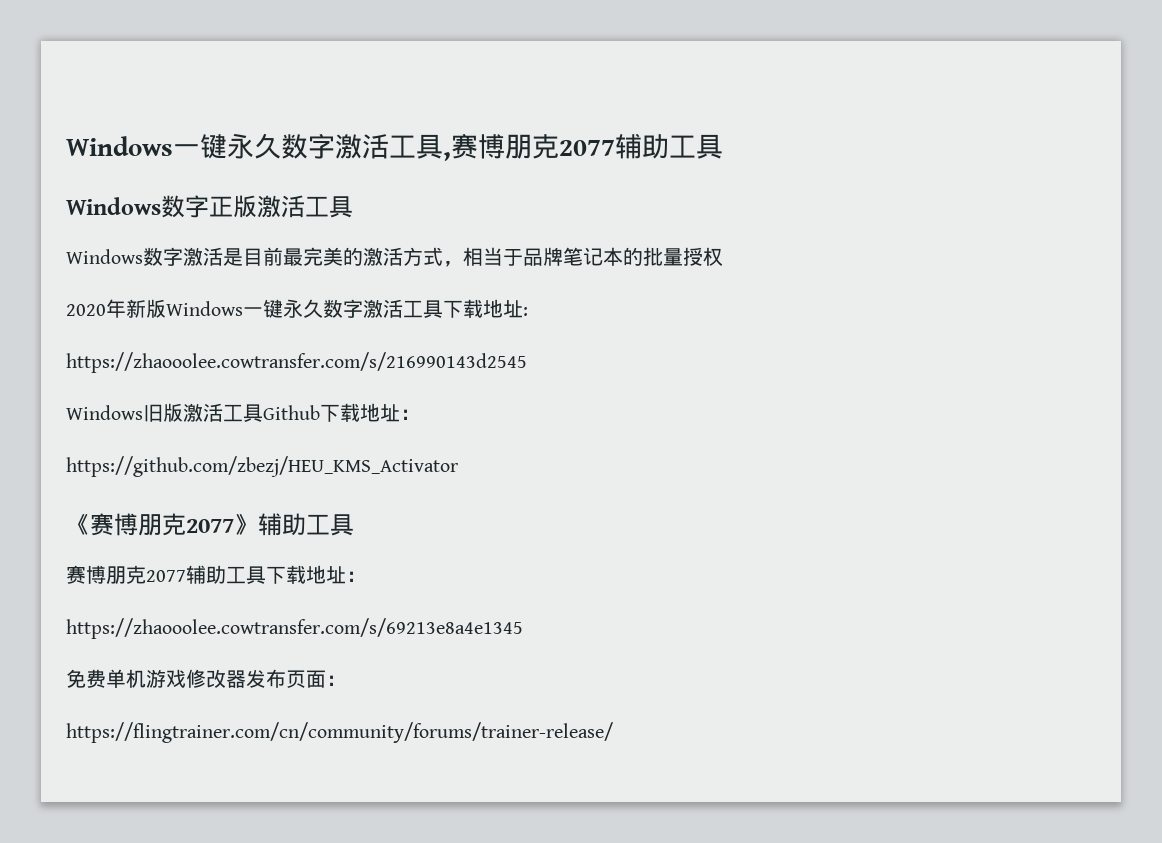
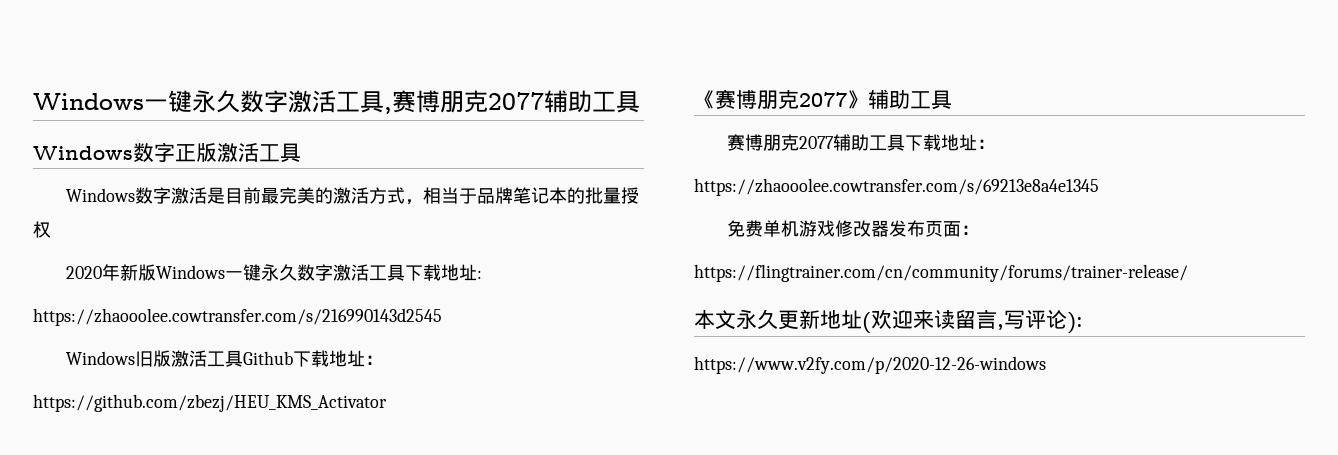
(613, 732) none -> [694,309,1083,334] [694,356,1046,374] // 本文永久更新地址(欢迎来读留言,写评论): // https://www.v2fy.com/p/2020-12-26-windows

